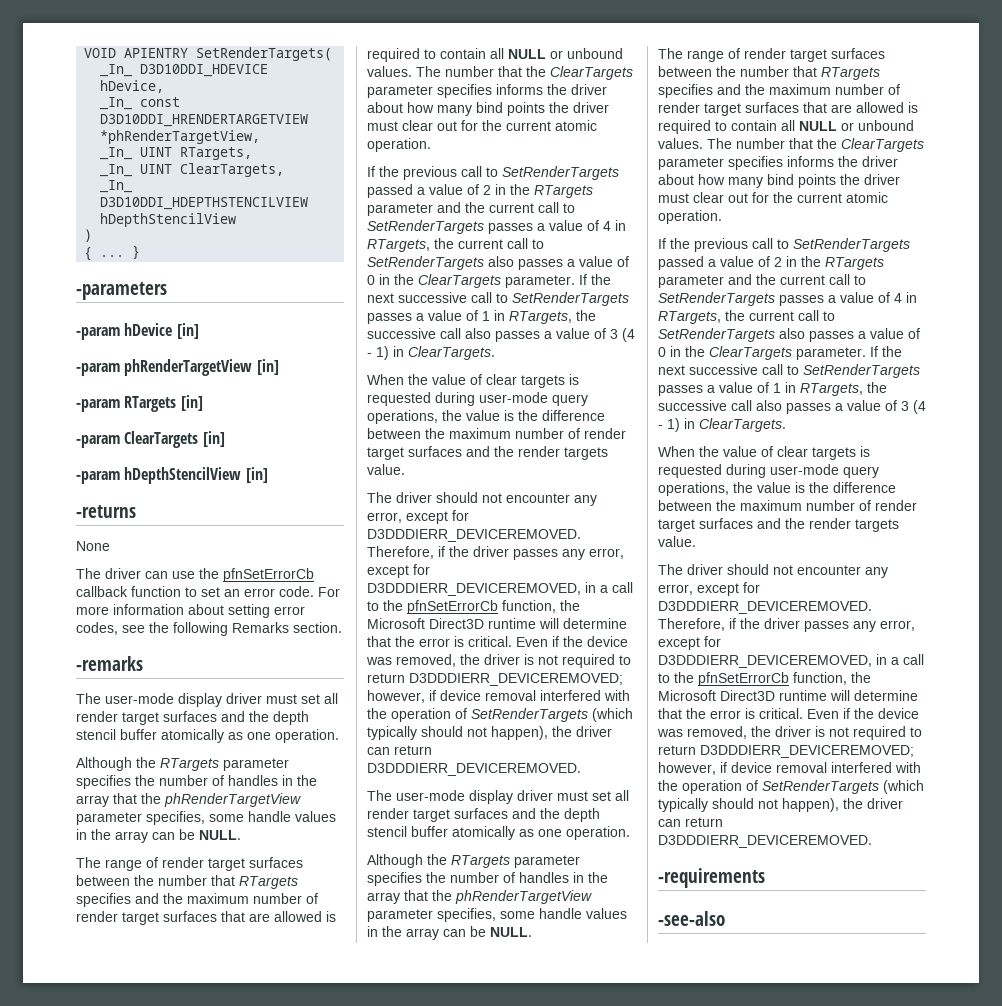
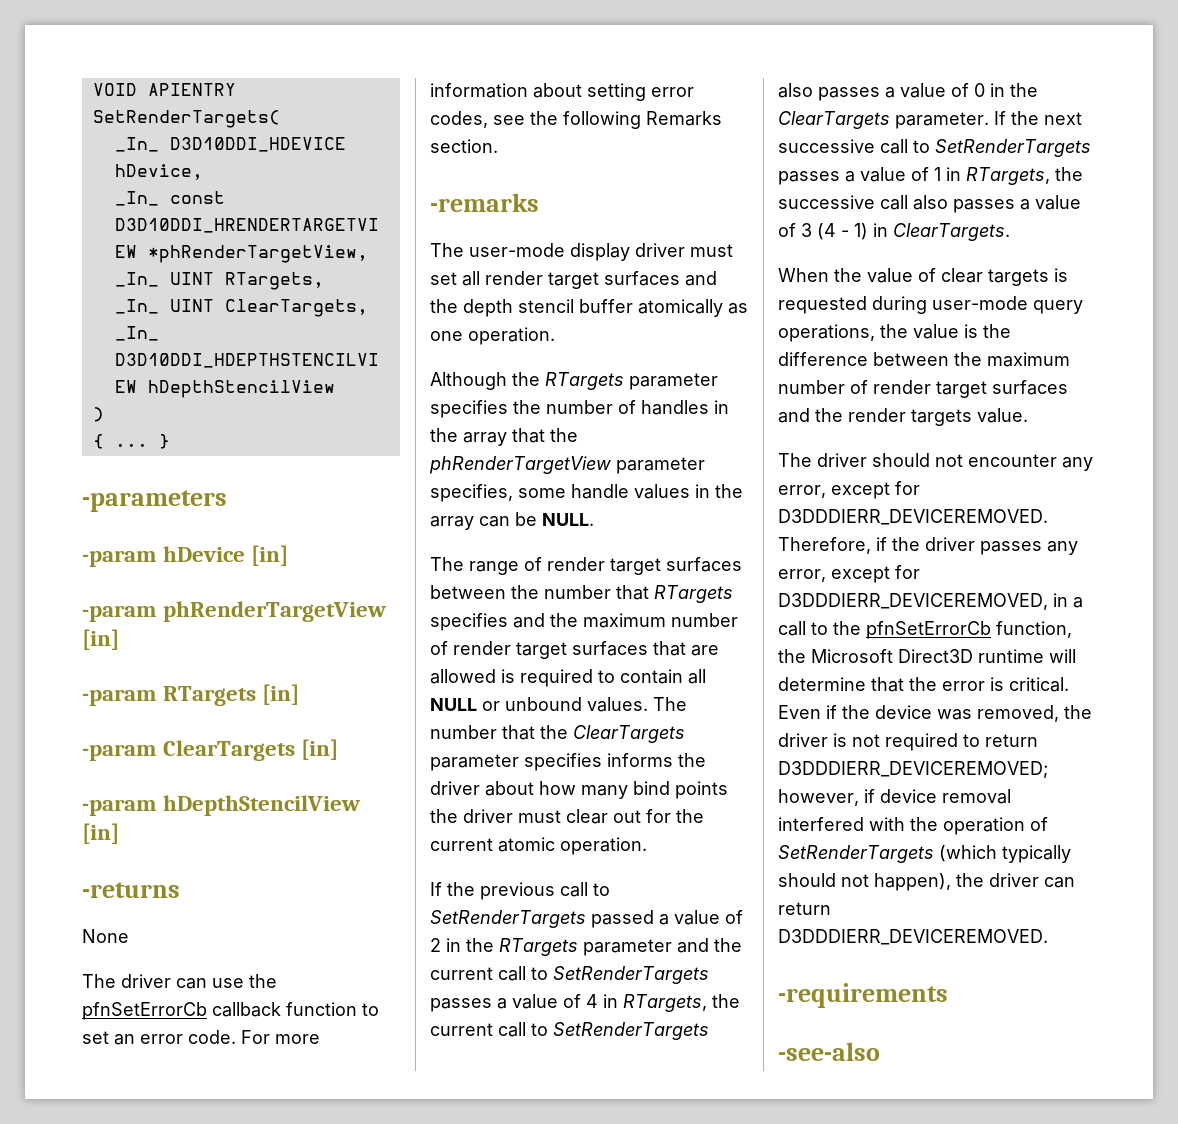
[367,790,629,804] [367,808,600,822] [367,826,630,840] [367,854,580,868] [367,872,608,886] [367,890,592,904] [367,908,627,922] [367,926,532,940] [658,48,885,62] [658,66,880,80] [658,84,900,98] [658,102,918,116] [658,120,914,134] [658,138,924,152] [658,156,898,170] [658,174,900,188] [658,192,888,203] [658,210,722,224] [658,238,910,252] [658,256,884,270] [658,274,866,288] [658,292,917,306] [658,310,835,324] [658,328,920,342] [658,346,902,360] [658,364,920,378] [658,382,887,396] [658,400,926,414] [658,418,786,432] [658,446,870,460] [658,464,879,478] [658,482,896,496] [658,500,917,511] [658,518,899,532] [658,536,696,547] [658,564,888,578] [658,582,760,596] [658,601,872,614] [658,618,915,632] [658,636,721,650] [658,654,924,668] [658,672,871,686] [658,690,918,701] [658,708,919,719] [657,726,922,740] [658,745,914,758] [658,762,921,775] [658,780,924,794] [658,798,903,812] [658,817,723,827] [658,835,872,848] // The user-mode display driver must set all render target surfaces and the depth stencil buffer atomically as one operation. // Although the RTargets parameter specifies the number of handles in the array that the phRenderTargetView parameter specifies, some handle values in the array can be NULL. // The range of render target surfaces between the number that RTargets specifies and the maximum number of render target surfaces that are allowed is required to contain all NULL or unbound values. The number that the ClearTargets parameter specifies informs the driver about how many bind points the driver must clear out for the current atomic operation. // If the previous call to SetRenderTargets passed a value of 2 in the RTargets parameter and the current call to SetRenderTargets passes a value of 4 in RTargets, the current call to SetRenderTargets also passes a value of 0 in the ClearTargets parameter. If the next successive call to SetRenderTargets passes a value of 1 in RTargets, the successive call also passes a value of 3 (4 - 1) in ClearTargets. // When the value of clear targets is requested during user-mode query operations, the value is the difference between the maximum number of render target surfaces and the render targets value. // The driver should not encounter any error, except for D3DDDIERR_DEVICEREMOVED. Therefore, if the driver passes any error, except for D3DDDIERR_DEVICEREMOVED, in a call to the pfnSetErrorCb function, the Microsoft Direct3D runtime will determine that the error is critical. Even if the device was removed, the driver is not required to return D3DDDIERR_DEVICEREMOVED; however, if device removal interfered with the operation of SetRenderTargets (which typically should not happen), the driver can return D3DDDIERR_DEVICEREMOVED. -> (1048, 937) none

